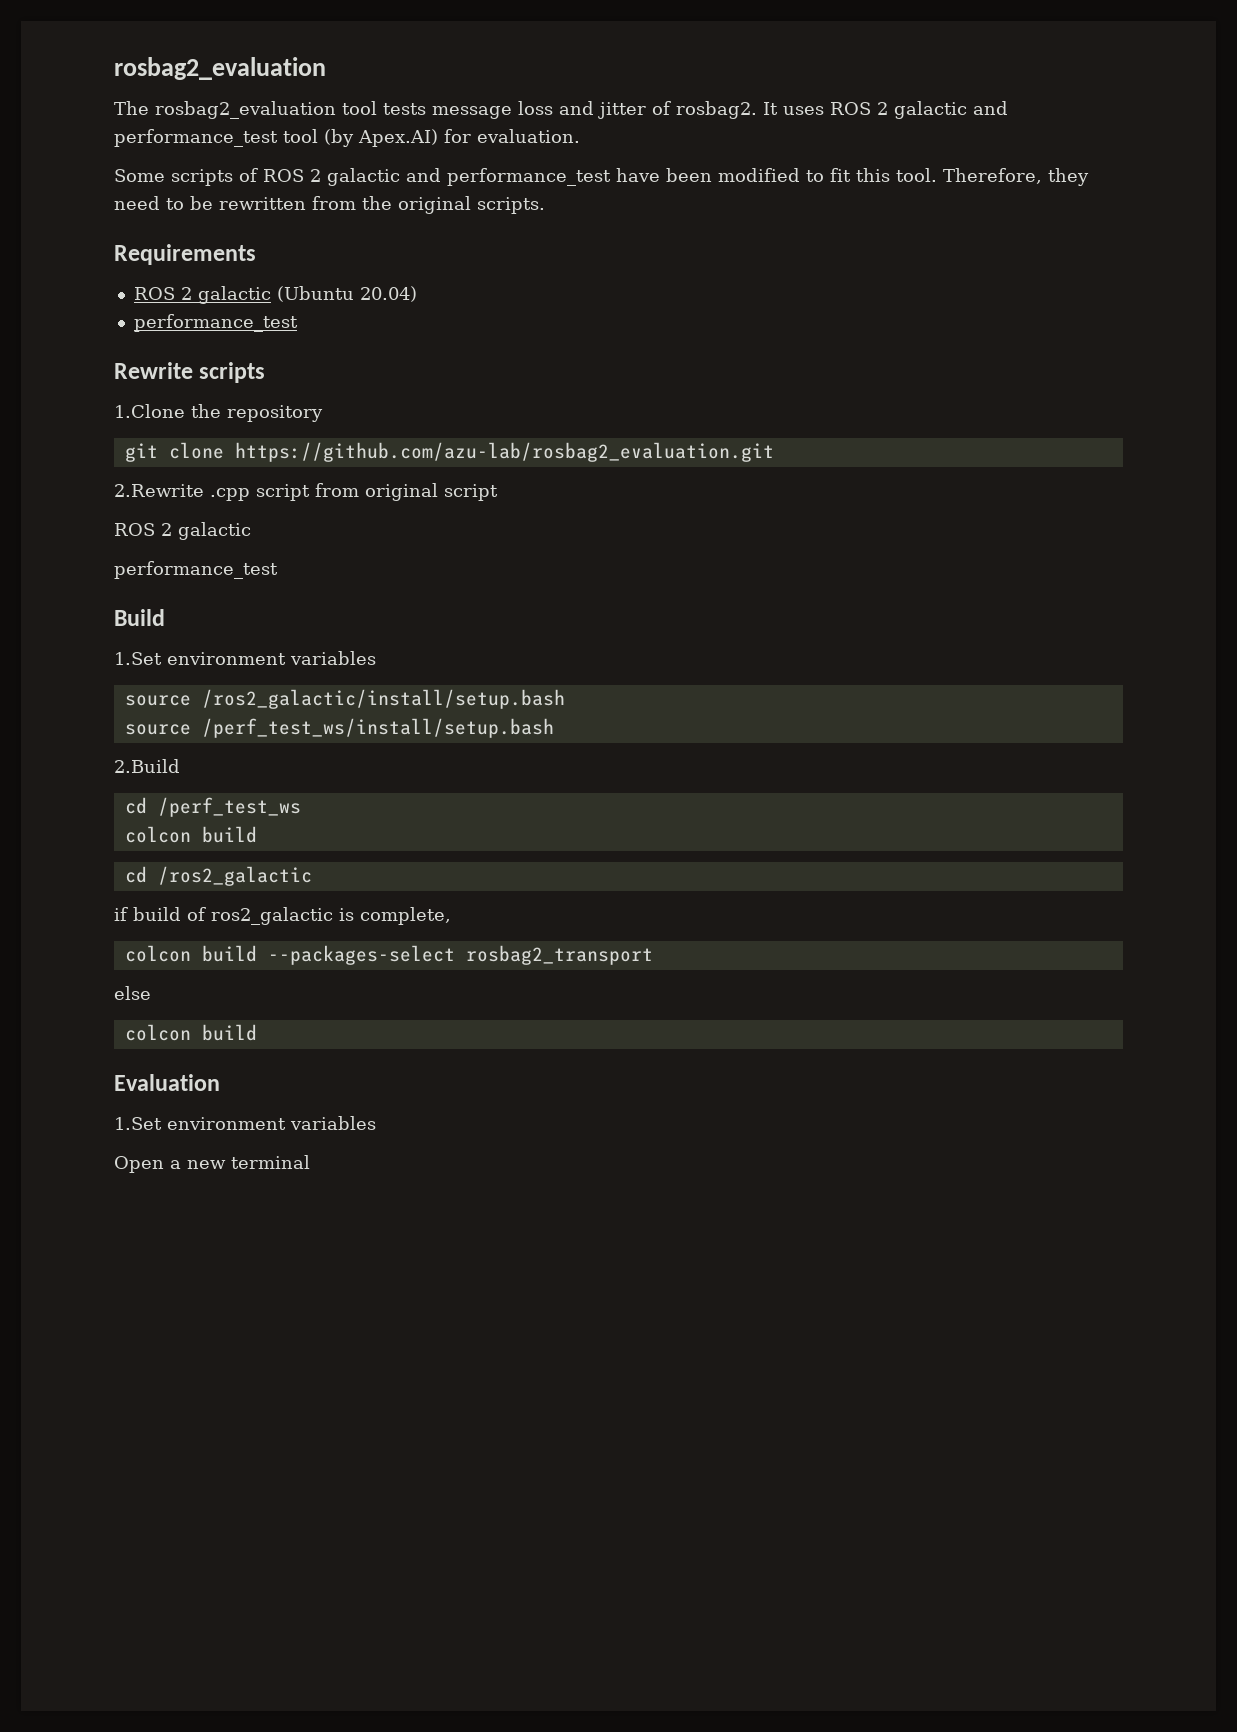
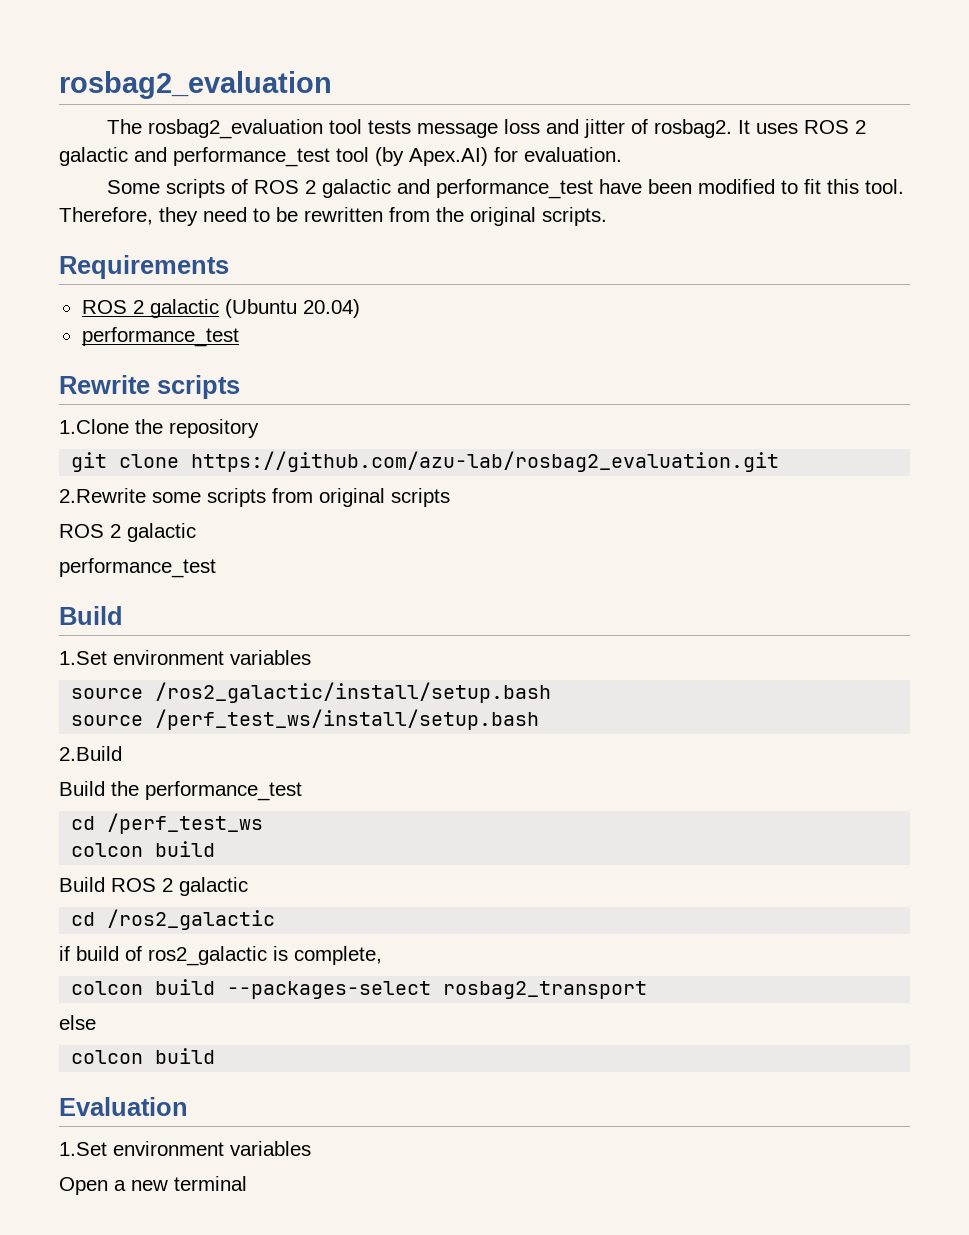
[210,484,310,501] .cpp script -> [152,488,266,507] some scripts
[444,484,498,501] script -> [391,488,450,507] scripts
(180, 766) none -> [59,781,302,801] // Build the performance_test
(257, 834) none -> [59,877,248,896] // Build ROS 2 galactic

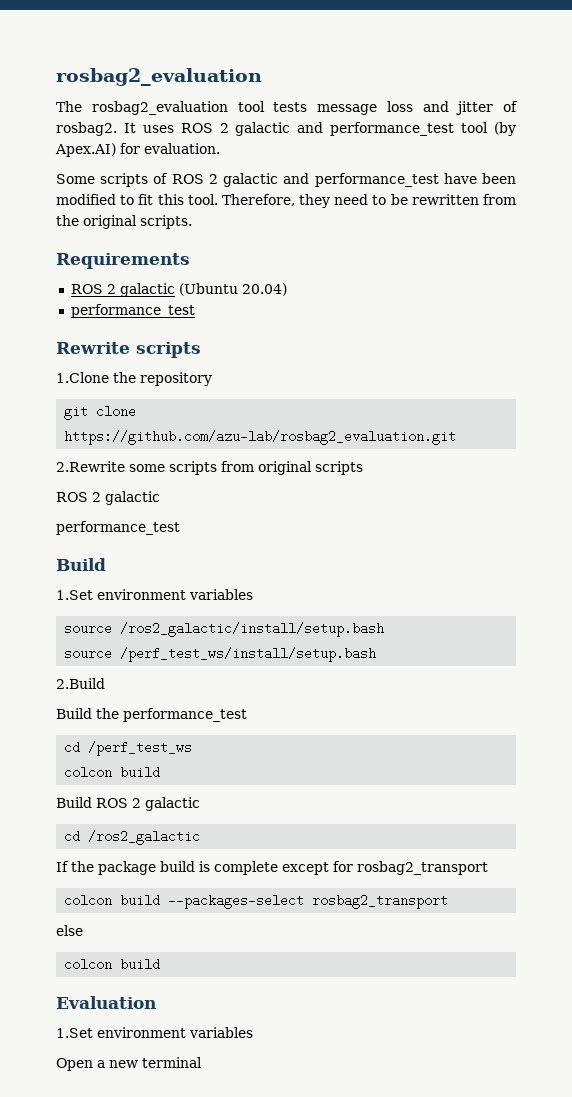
[59,946,382,966] if build of ros2_galactic is complete, -> [56,861,488,875] If the package build is complete except for rosbag2_transport

